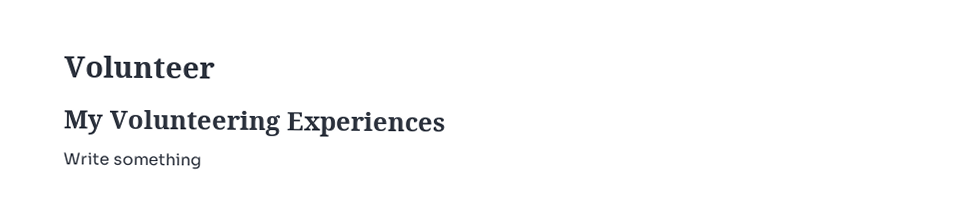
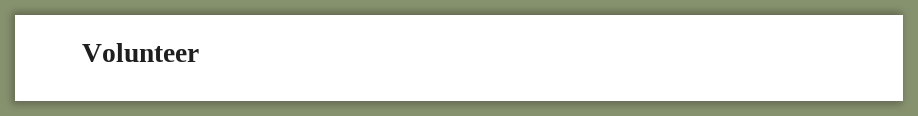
[63,109,445,138] [63,152,203,170] // My Volunteering Experiences // Write something -> (199, 52) none

